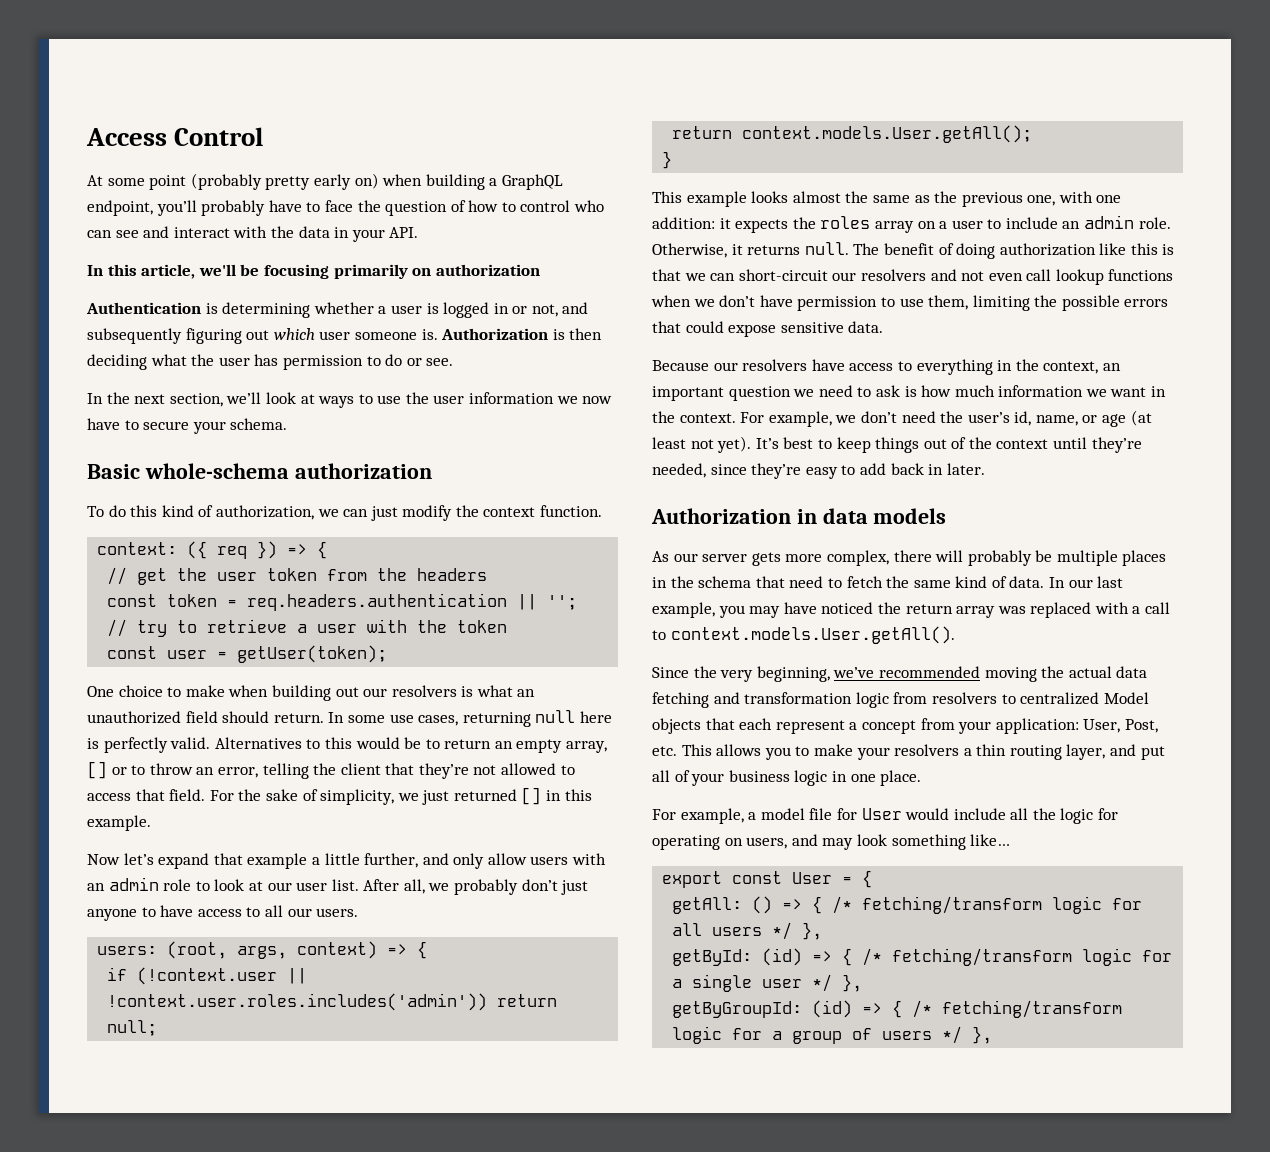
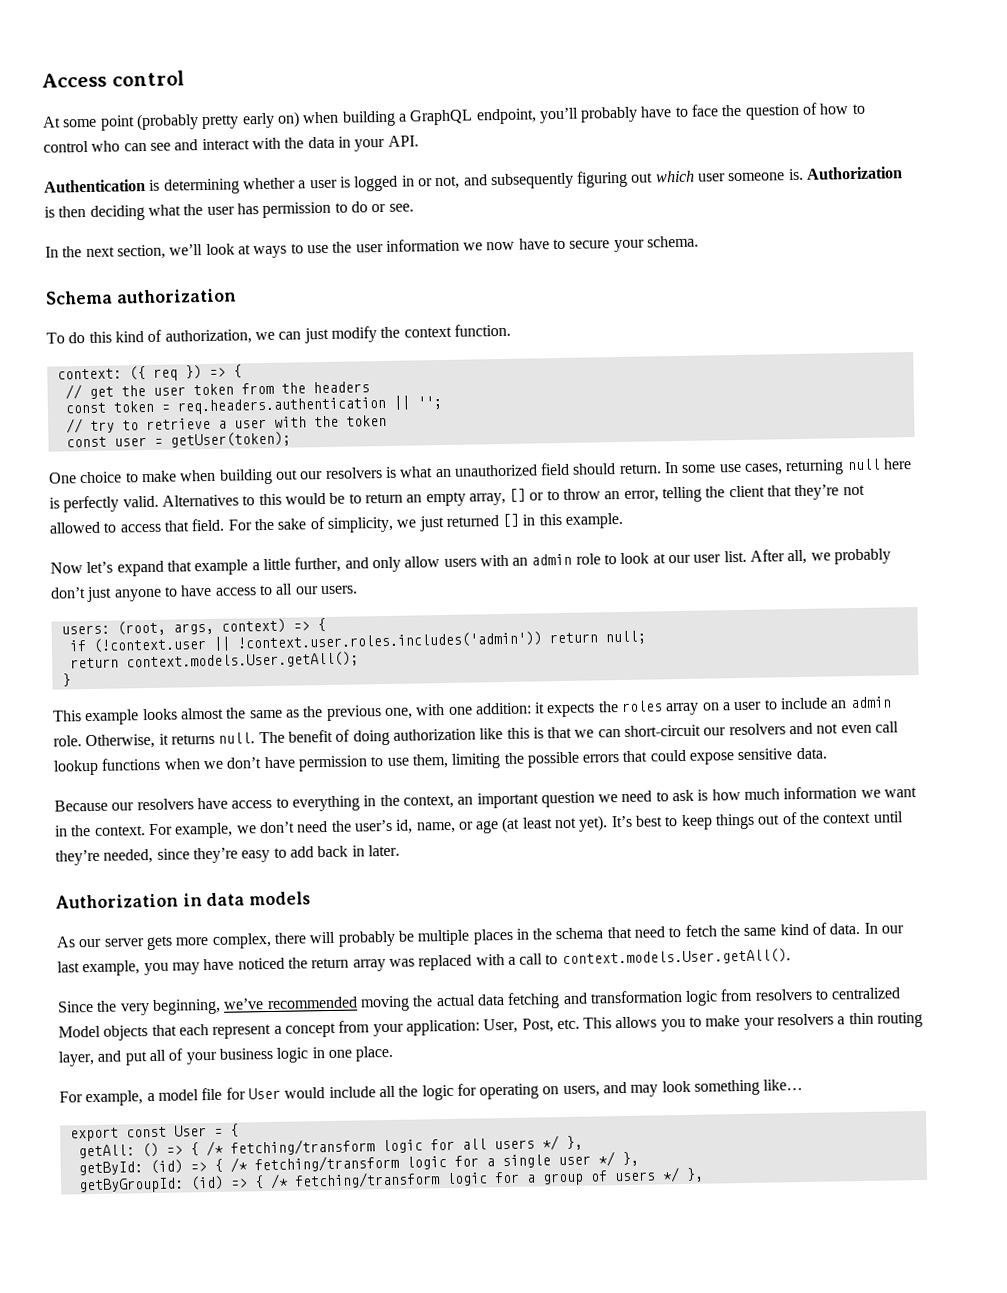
[174,127,264,146] Control -> [111,70,185,87] control
[87,264,540,279] // In this article, we'll be focusing primarily on authorization -> (419, 141) none
[87,463,289,479] Basic whole-schema -> [45,290,113,305] Schema

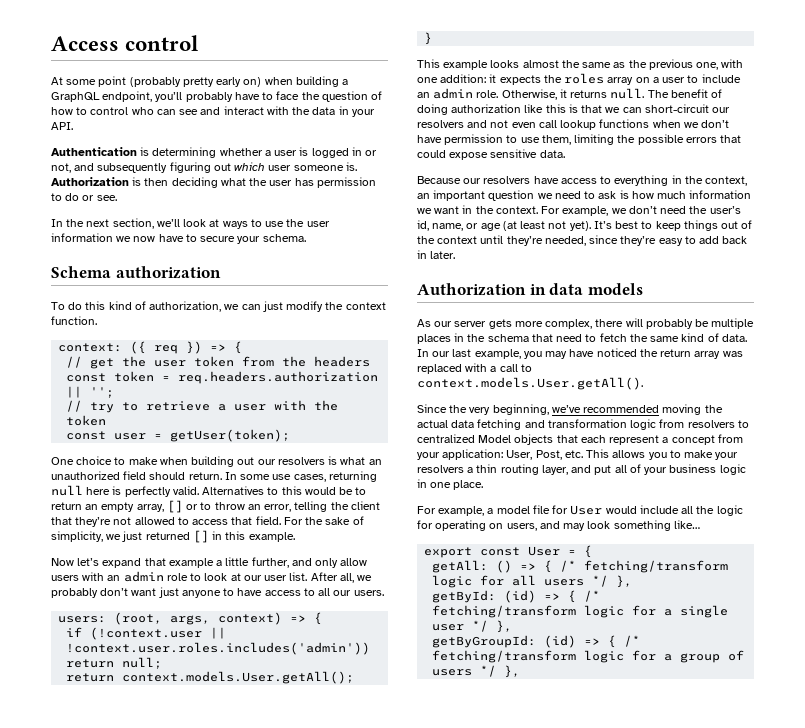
[176,396,386,415] req.headers.authentication -> [178,371,379,384] req.headers.authorization
(86, 593) none -> [131,588,157,596] want

